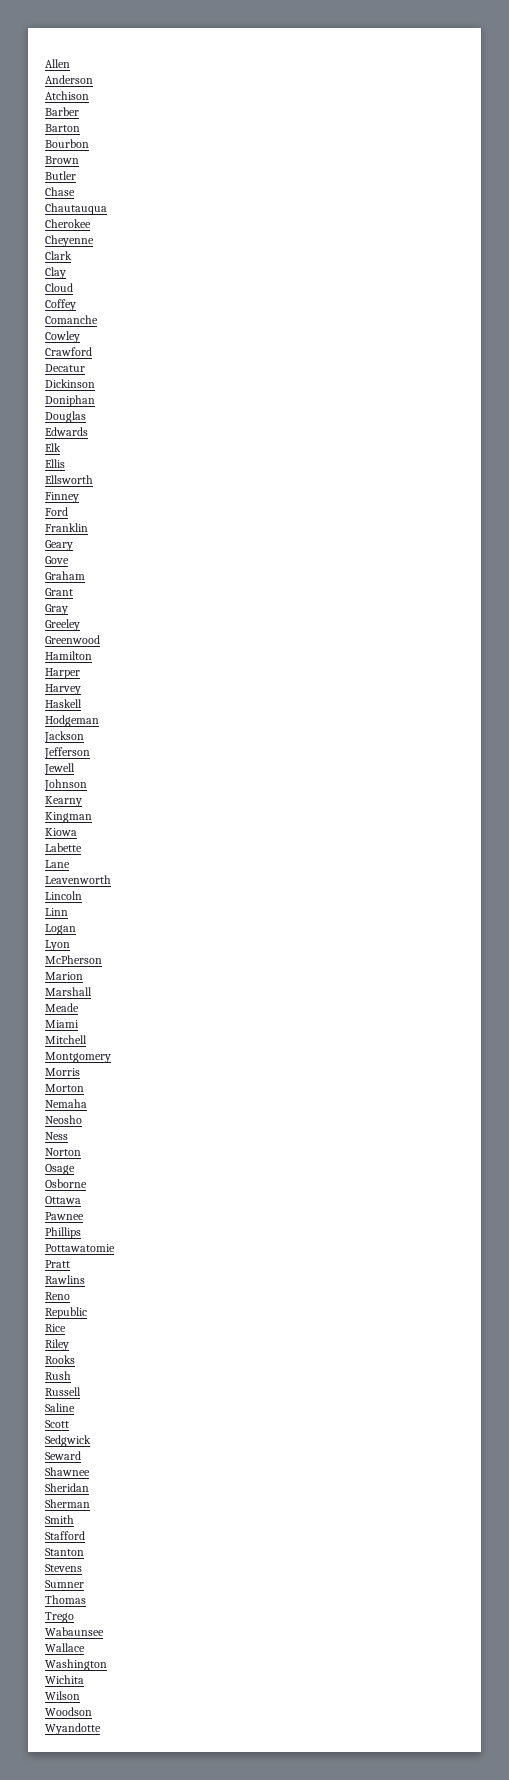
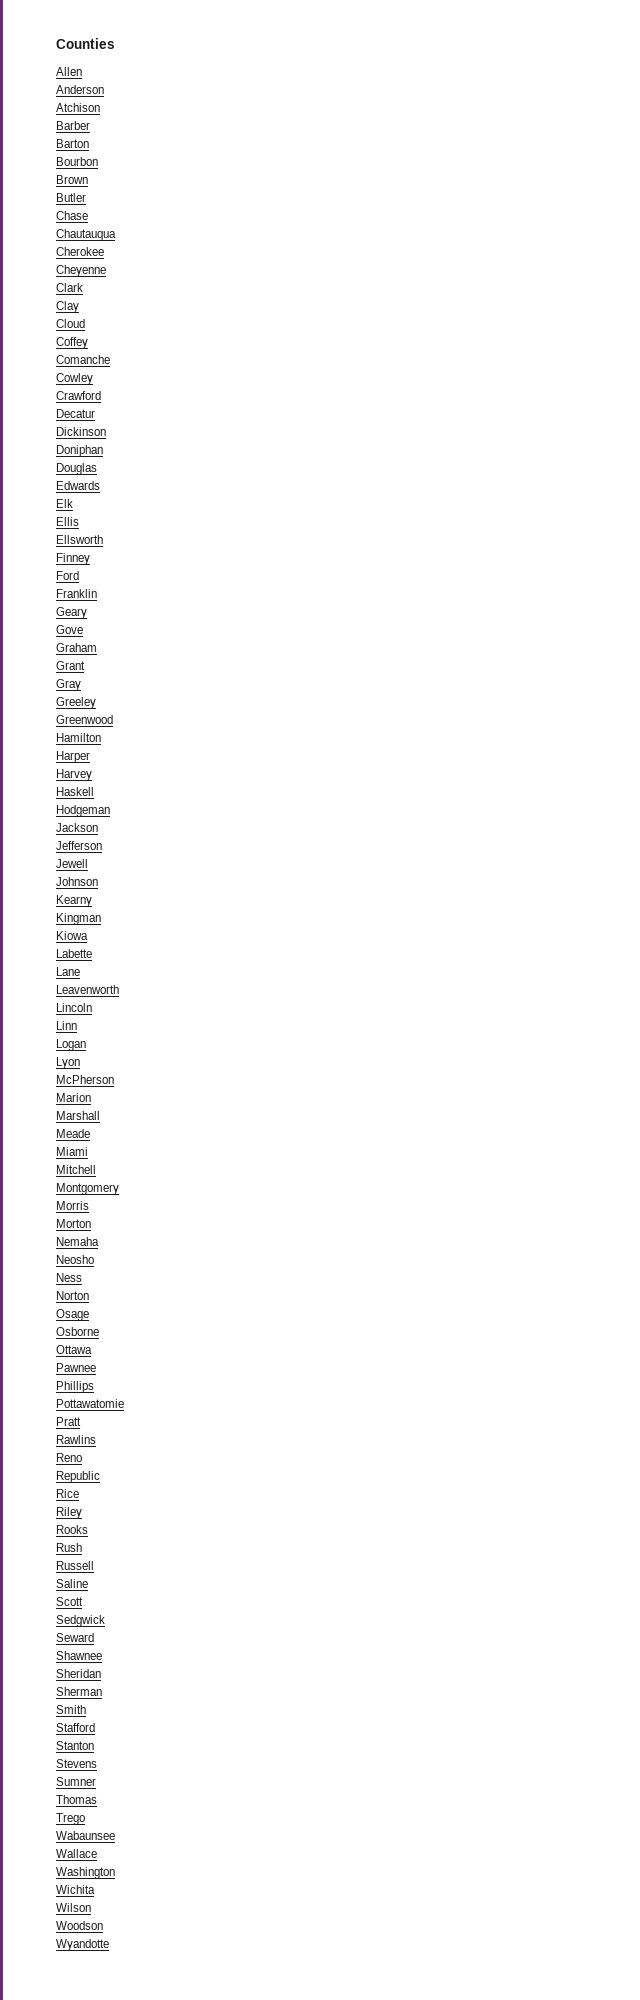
(45, 63) none -> [56,38,115,49] Counties //

